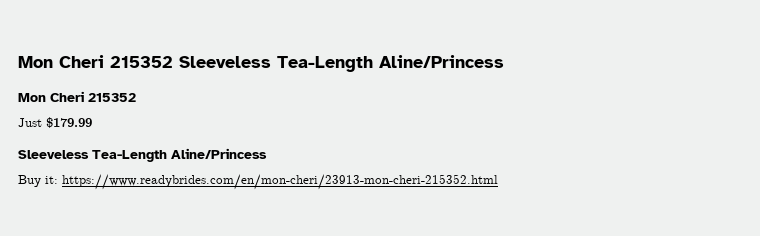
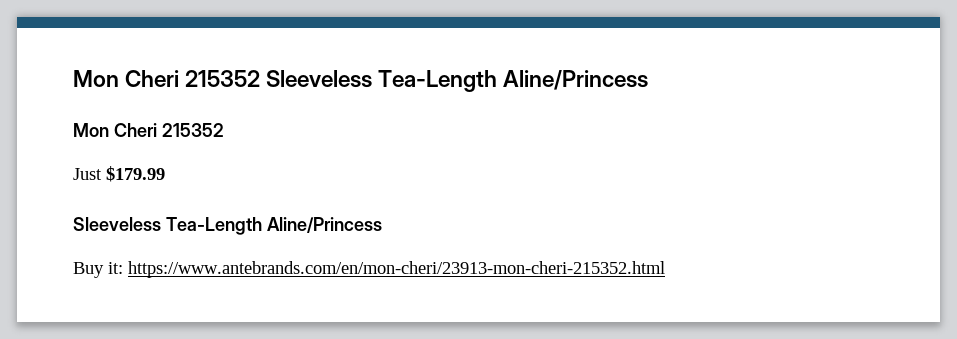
[62,174,498,190] https://www.readybrides.com/en/mon-cheri/23913-mon-cheri-215352.html -> [128,261,665,278] https://www.antebrands.com/en/mon-cheri/23913-mon-cheri-215352.html

